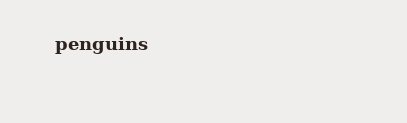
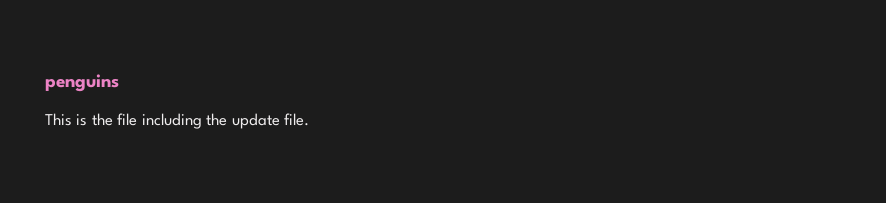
(148, 45) none -> [45,113,310,129] // This is the file including the update file.

